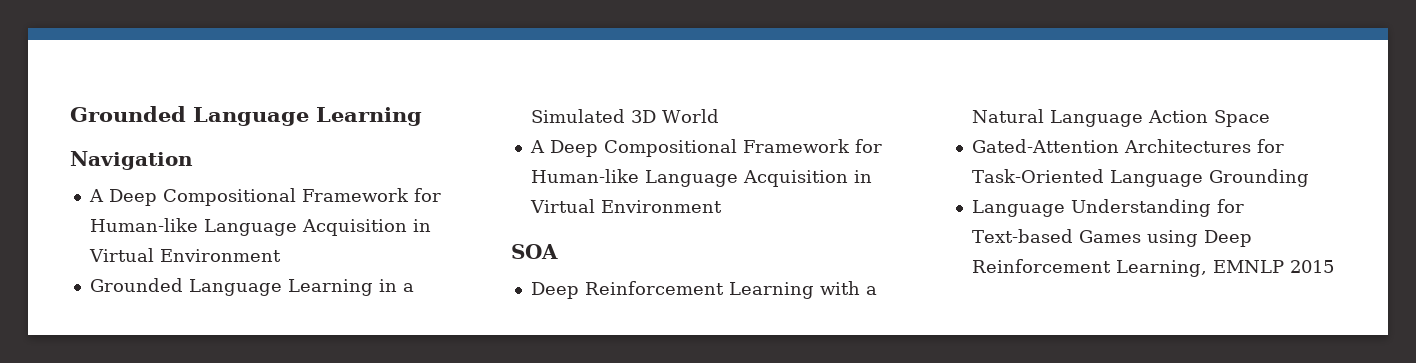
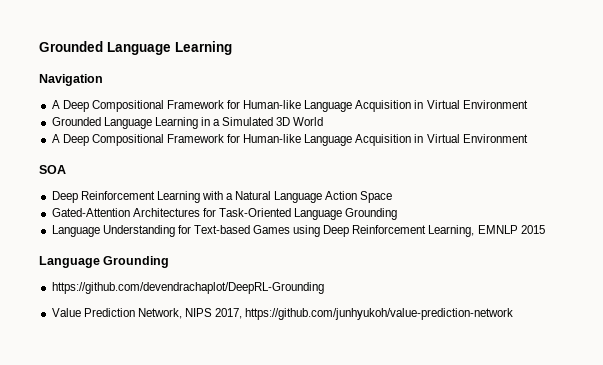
(1334, 266) none -> [39,256,170,268] [51,282,324,294] [51,308,514,320] // Language Grounding // https://github.com/devendrachaplot/DeepRL-Grounding // Value Prediction Network, NIPS 2017, https://github.com/junhyukoh/value-prediction-network

